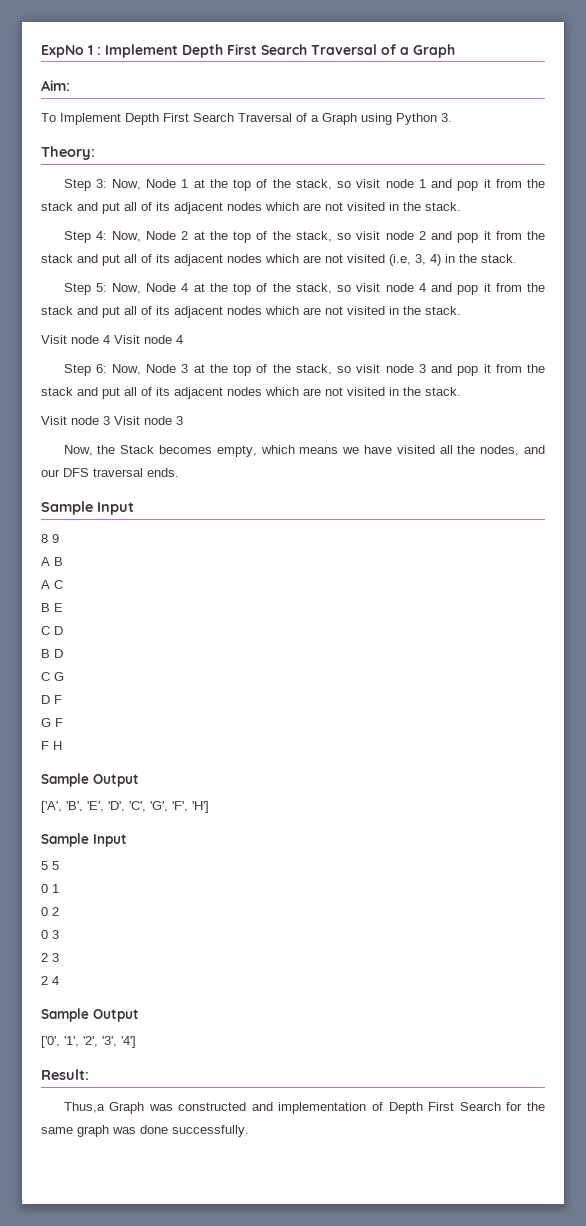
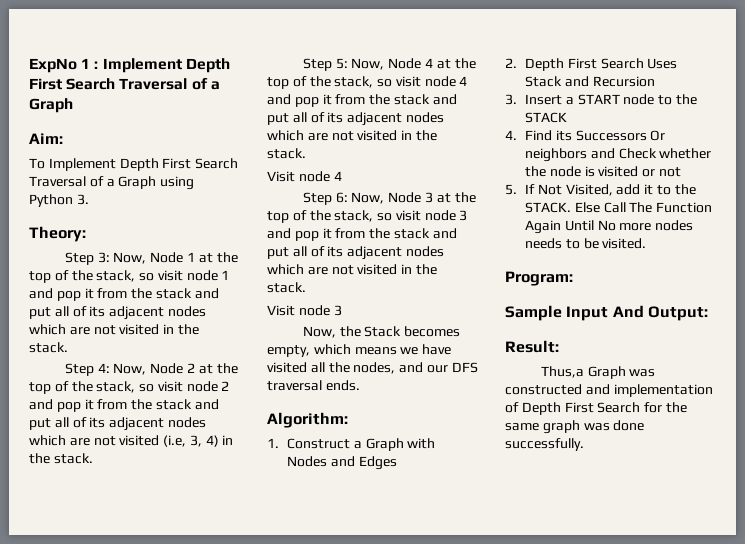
[114,335,183,344] Visit node 4 -> (342, 176) none
[114,416,183,425] Visit node 3 -> (342, 310) none
[41,501,134,515] [41,534,59,543] [41,557,63,566] [41,580,63,589] [41,603,63,612] [41,626,63,635] [41,649,63,658] [41,672,64,681] [41,695,62,704] [41,718,63,727] [41,741,62,750] [41,773,139,787] [41,801,209,813] [41,833,127,847] [41,861,59,870] [41,884,59,893] [41,907,59,916] [41,930,59,939] [41,953,59,962] [41,976,59,985] [41,1008,139,1022] [41,1036,136,1048] Sample Input // 8 9 // A B // A C // B E // C D // B D // C G // D F // G F // F H // Sample Output // ['A', 'B', 'E', 'D', 'C', 'G', 'F', 'H'] // Sample Input // 5 5 // 0 1 // 0 2 // 0 3 // 2 3 // 2 4 // Sample Output // ['0', '1', '2', '3', '4'] -> [267,412,348,428] [267,438,436,451] [286,456,397,470] [505,58,678,71] [524,76,655,87] [505,94,697,105] [524,112,567,123] [505,130,666,141] [524,148,712,162] [524,166,681,177] [505,184,696,196] [524,202,713,213] [524,220,694,234] [524,238,647,249] [505,271,573,286] [505,305,708,321] Algorithm: // 1. Construct a Graph with Nodes and Edges // 2. Depth First Search Uses Stack and Recursion // 3. Insert a START node to the STACK // 4. Find its Successors Or neighbors and Check whether the node is visited or not // 5. If Not Visited, add it to the STACK. Else Call The Function Again Until No more nodes needs to be visited. // Program: // Sample Input And Output:

